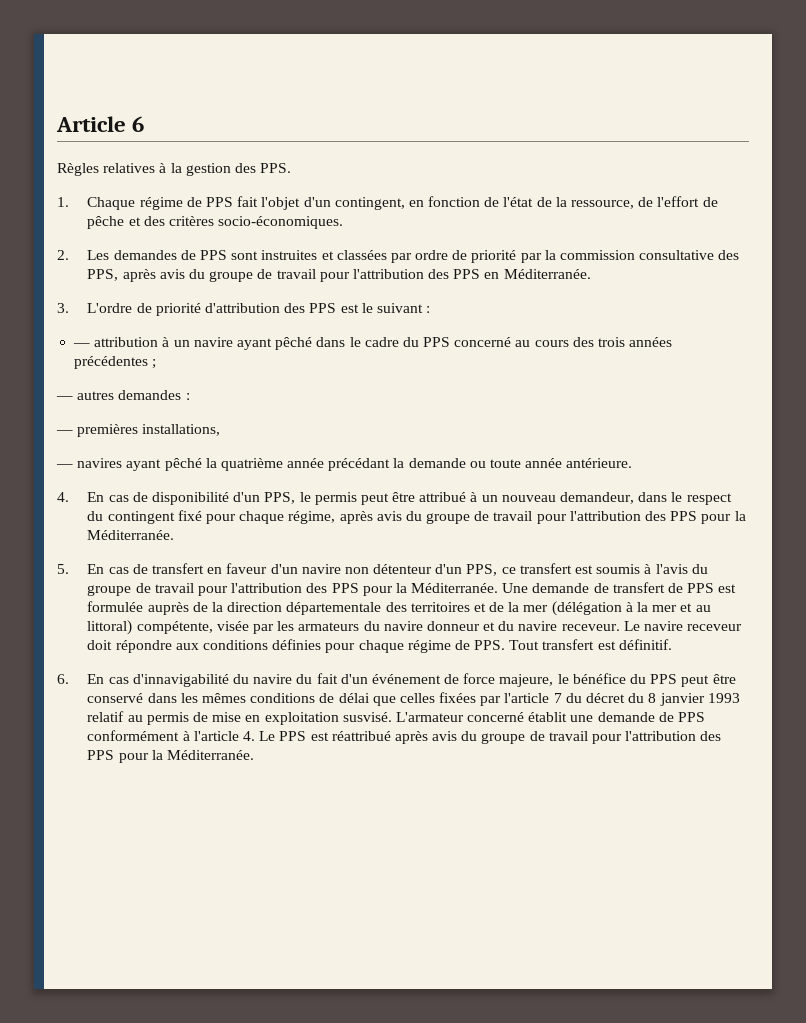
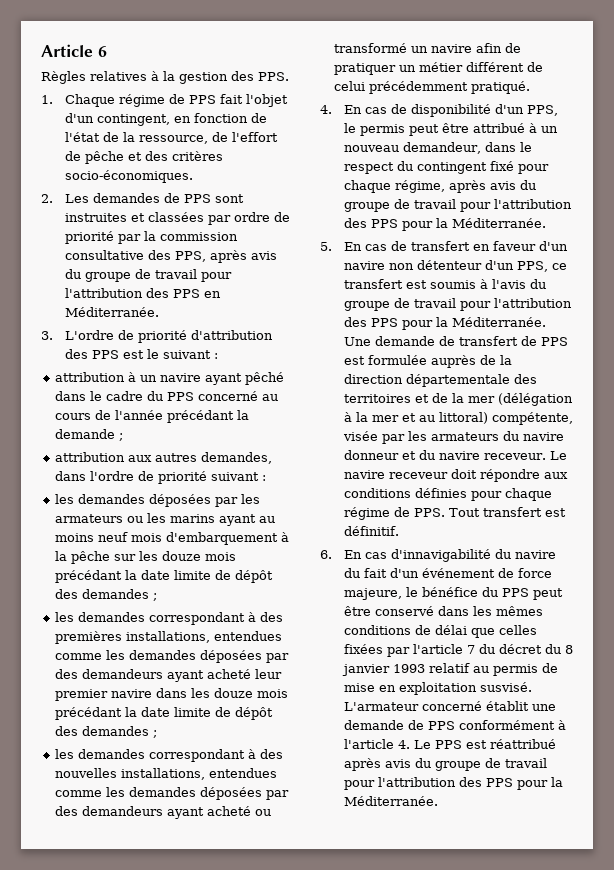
[73,343,91,347] ― -> (218, 356) none
[572,337,673,347] [74,356,157,369] [56,390,190,400] [56,424,221,437] [56,458,633,471] des trois années précédentes ; // ― autres demandes : // ― premières installations, // ― navires ayant pêché la quatrième année précédant la demande ou toute année antérieure. -> [94,410,249,423] [54,429,123,441] [54,452,272,464] [54,471,266,484] [54,494,260,507] [54,513,275,526] [54,532,289,545] [54,551,236,564] [54,570,273,583] [54,589,157,601] [54,612,283,625] [54,631,282,644] [54,650,289,663] [54,669,282,682] [54,688,288,701] [54,707,273,720] [54,726,157,738] [54,749,283,762] [54,768,277,780] [54,787,289,800] [54,806,271,819] [333,43,521,53] [333,62,543,75] [333,81,530,94] de l'année précédant la demande ; // attribution aux autres demandes, dans l'ordre de priorité suivant : // les demandes déposées par les armateurs ou les marins ayant au moins neuf mois d'embarquement à la pêche sur les douze mois précédant la date limite de dépôt des demandes ; // les demandes correspondant à des premières installations, entendues comme les demandes déposées par des demandeurs ayant acheté leur premier navire dans les douze mois précédant la date limite de dépôt des demandes ; // les demandes correspondant à des nouvelles installations, entendues comme les demandes déposées par des demandeurs ayant acheté ou transformé un navire afin de pratiquer un métier différent de celui précédemment pratiqué.

